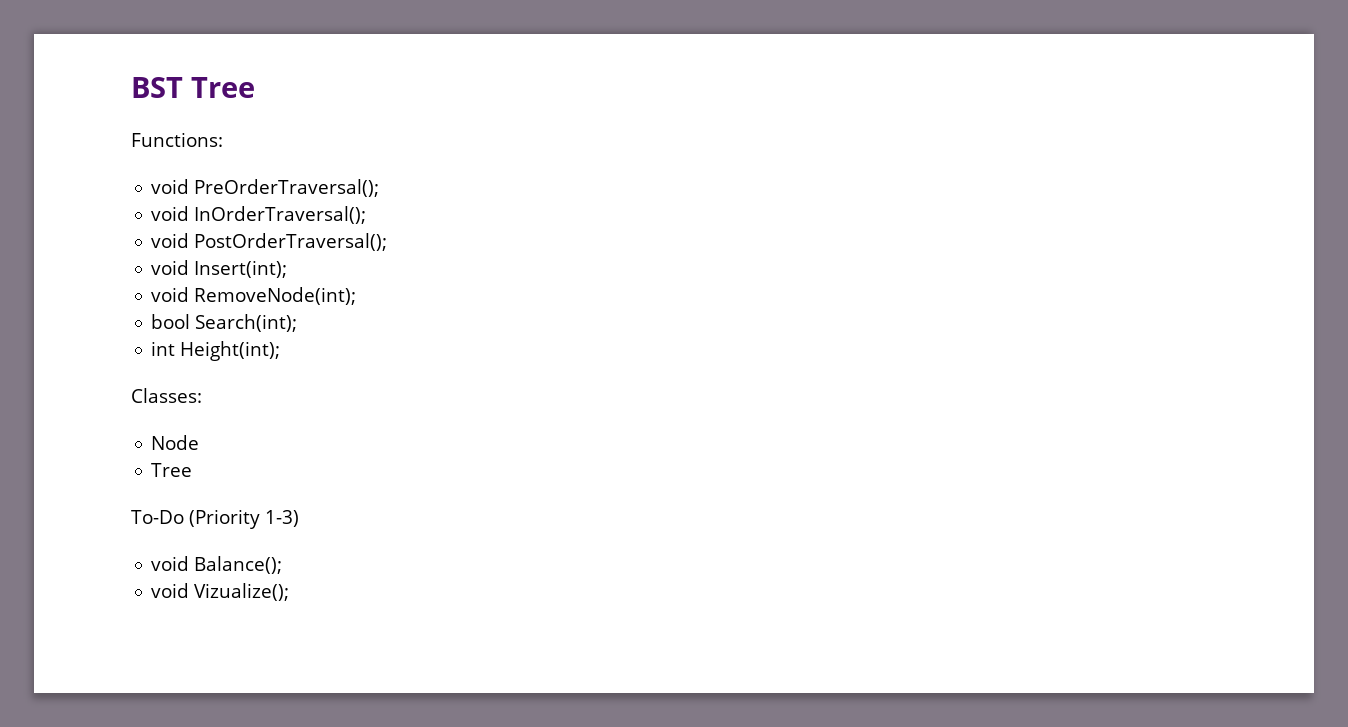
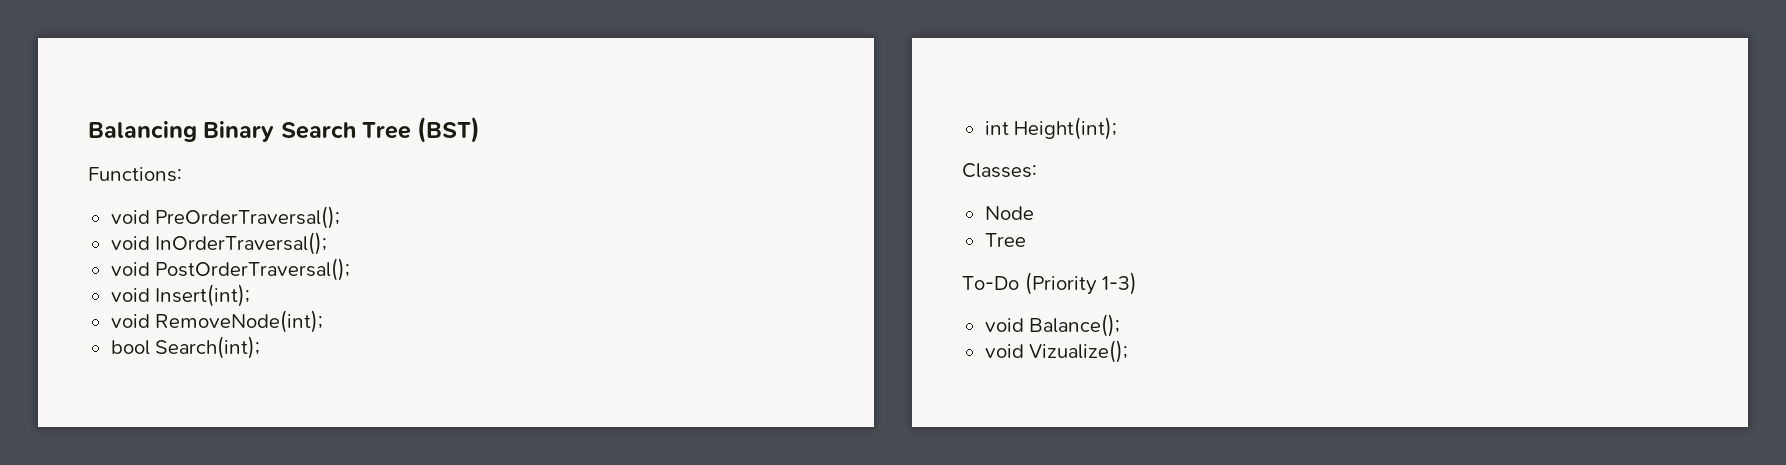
[131,77,255,98] BST Tree -> [88,117,481,143] Balancing Binary Search Tree (BST)

